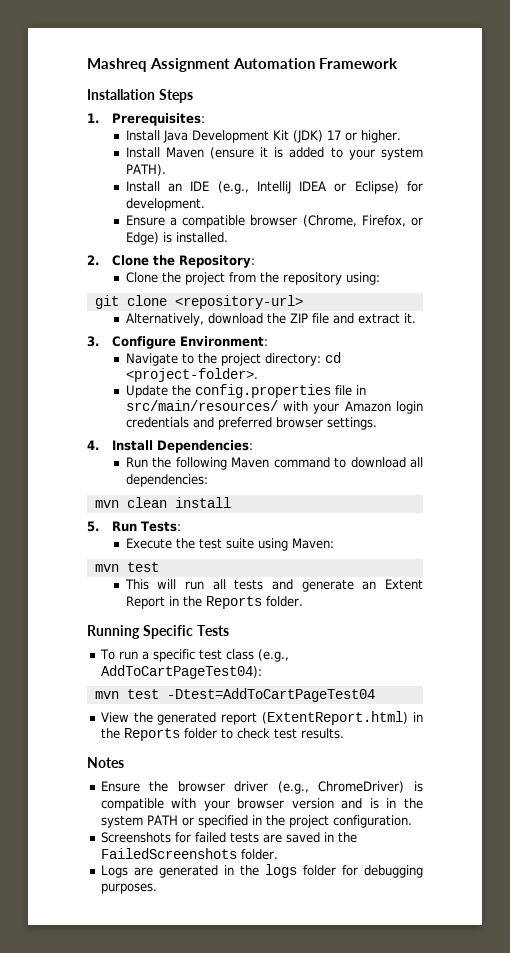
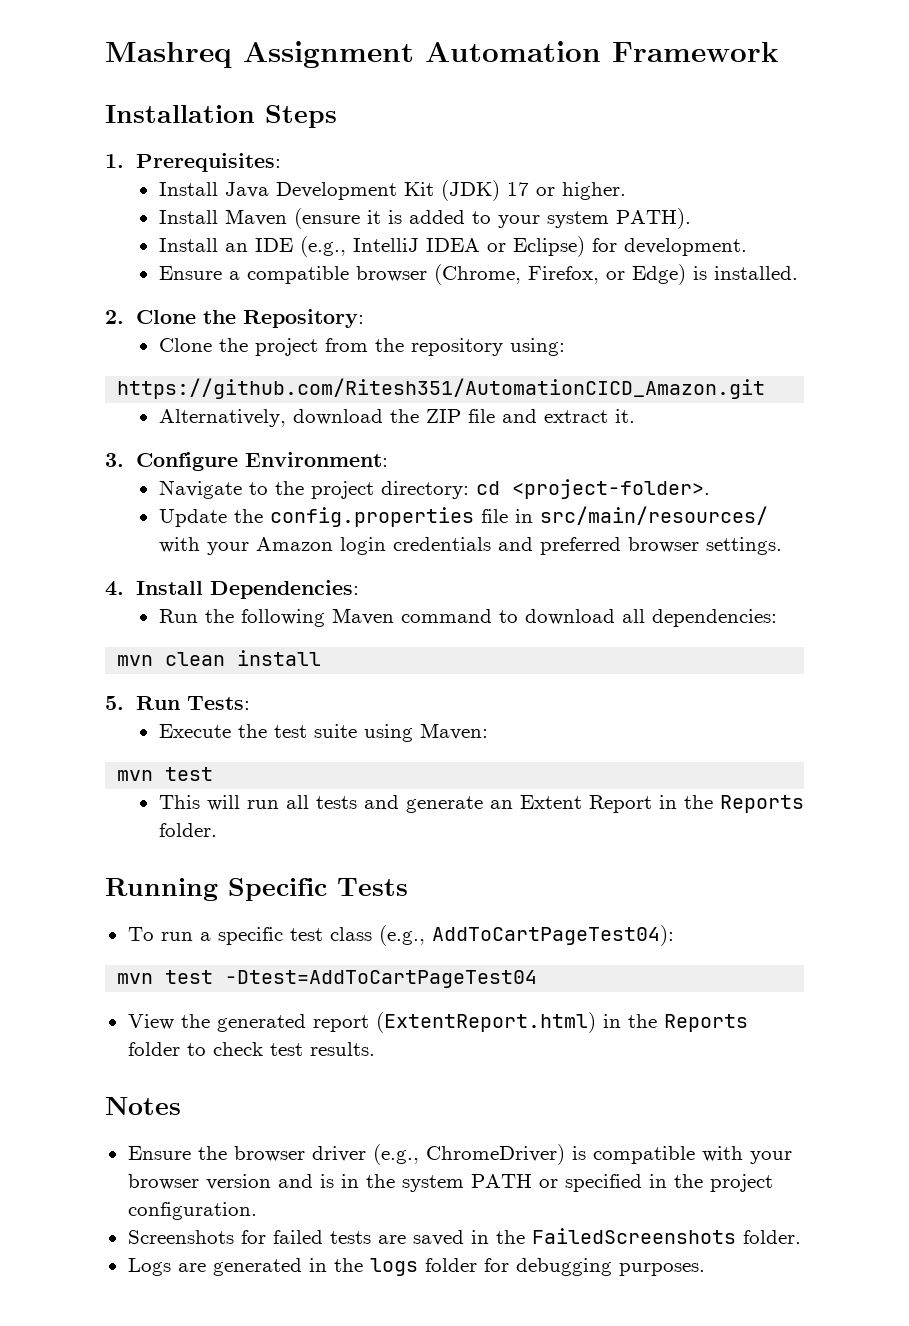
[94,295,303,309] git clone <repository-url> -> [117,378,766,399] https://github.com/Ritesh351/AutomationCICD_Amazon.git

